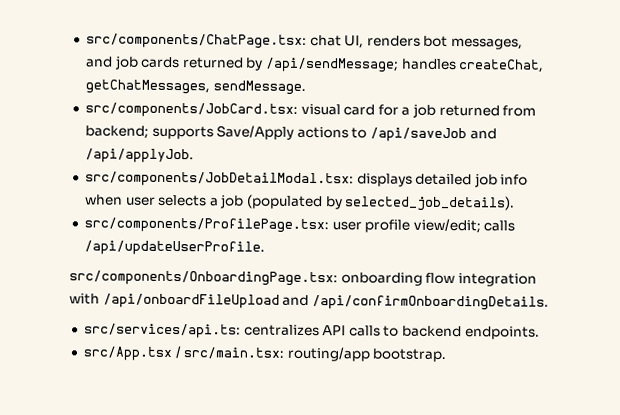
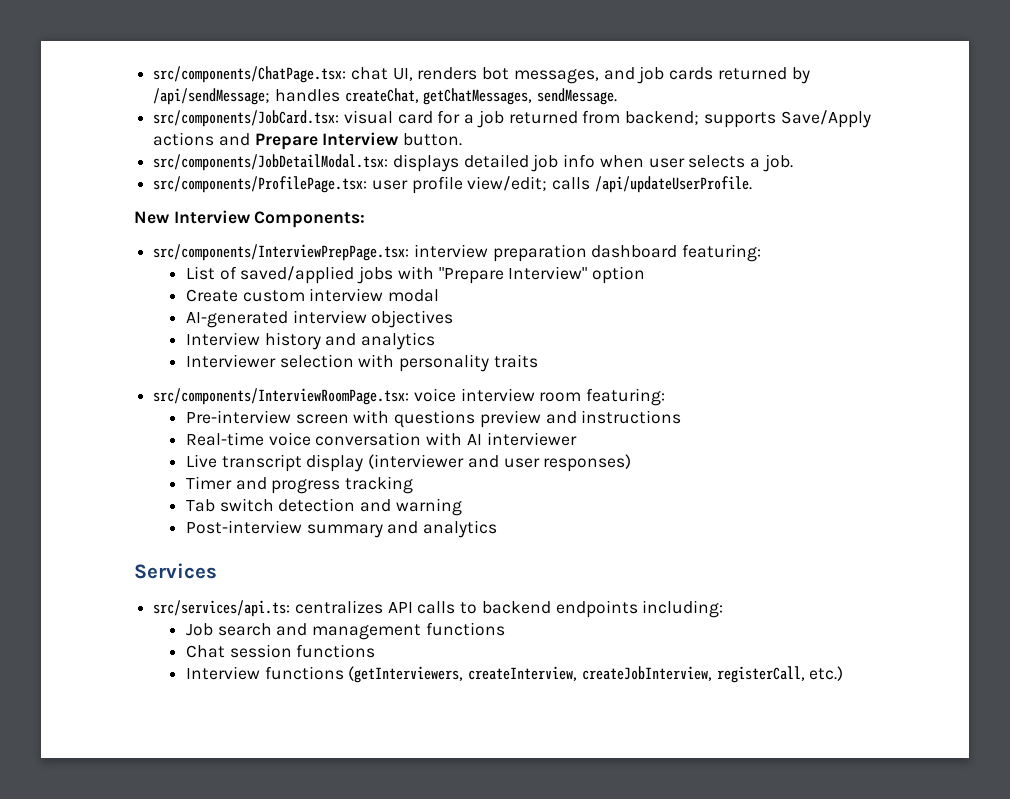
[351,127,497,143] [84,148,194,164] to /api/saveJob and /api/applyJob. -> [218,132,463,150] and Prepare Interview button.
[219,194,516,212] job (populated by selected_job_details). -> [762,154,793,172] job.
[69,270,537,287] [69,293,549,311] src/components/OnboardingPage.tsx: onboarding flow integration with /api/onboardFileUpload and /api/confirmOnboardingDetails. -> [134,210,366,228] [153,244,762,262] [186,266,646,284] [186,288,440,302] [186,310,454,328] [186,332,436,350] [186,354,538,372] [153,388,666,406] [186,410,682,428] [186,432,577,446] [186,454,632,472] [186,476,414,494] [186,498,462,516] [186,520,498,538] [134,563,217,579] New Interview Components: // src/components/InterviewPrepPage.tsx: interview preparation dashboard featuring: // List of saved/applied jobs with "Prepare Interview" option // Create custom interview modal // AI-generated interview objectives // Interview history and analytics // Interviewer selection with personality traits // src/components/InterviewRoomPage.tsx: voice interview room featuring: // Pre-interview screen with questions preview and instructions // Real-time voice conversation with AI interviewer // Live transcript display (interviewer and user responses) // Timer and progress tracking // Tab switch detection and warning // Post-interview summary and analytics // Services
[464,326,540,340] [82,346,447,362] endpoints. // src/App.tsx / src/main.tsx: routing/app bootstrap. -> [555,600,724,618] [186,622,505,640] [186,644,376,658] [186,666,844,683] endpoints including: // Job search and management functions // Chat session functions // Interview functions (getInterviewers, createInterview, createJobInterview, registerCall, etc.)

